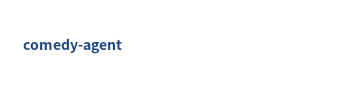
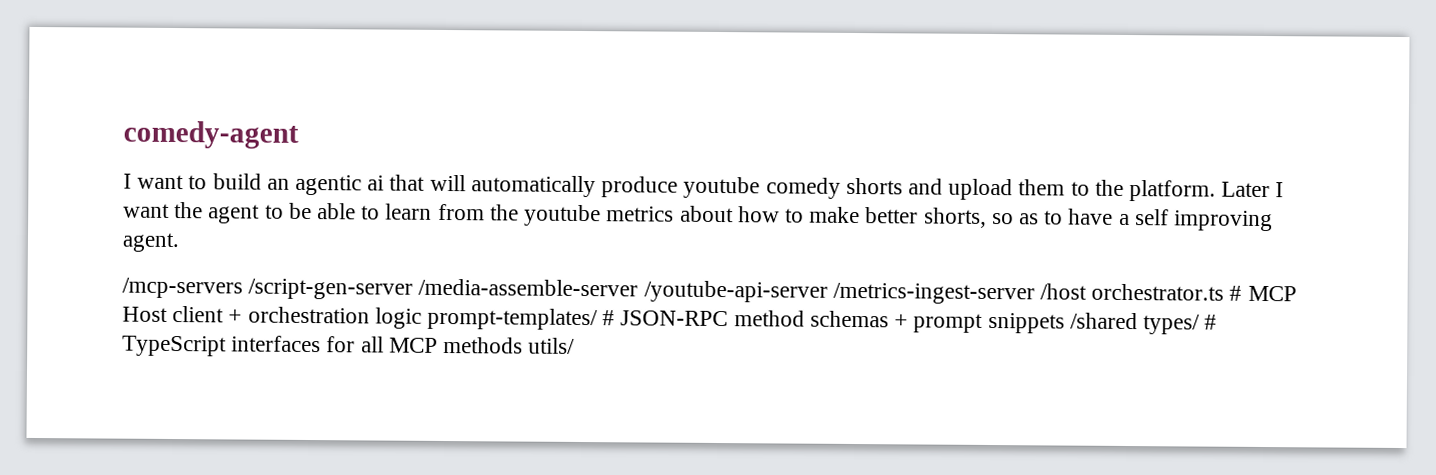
(122, 46) none -> [123,173,1285,202] [123,202,1274,232] [122,232,180,253] [122,277,1297,305] [122,306,1218,335] [122,335,576,357] // I want to build an agentic ai that will automatically produce youtube comedy shorts and upload them to the platform. Later I want the agent to be able to learn from the youtube metrics about how to make better shorts, so as to have a self improving agent. // /mcp-servers /script-gen-server /media-assemble-server /youtube-api-server /metrics-ingest-server /host orchestrator.ts # MCP Host client + orchestration logic prompt-templates/ # JSON-RPC method schemas + prompt snippets /shared types/ # TypeScript interfaces for all MCP methods utils/

